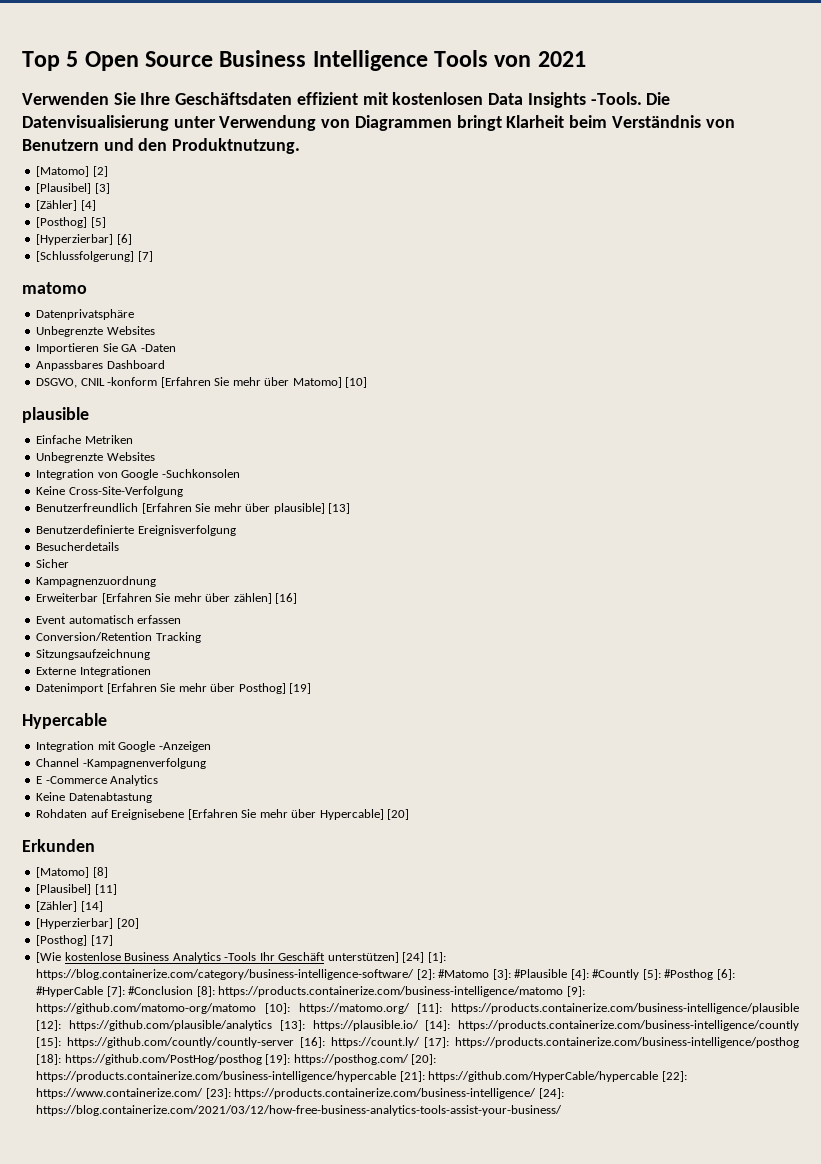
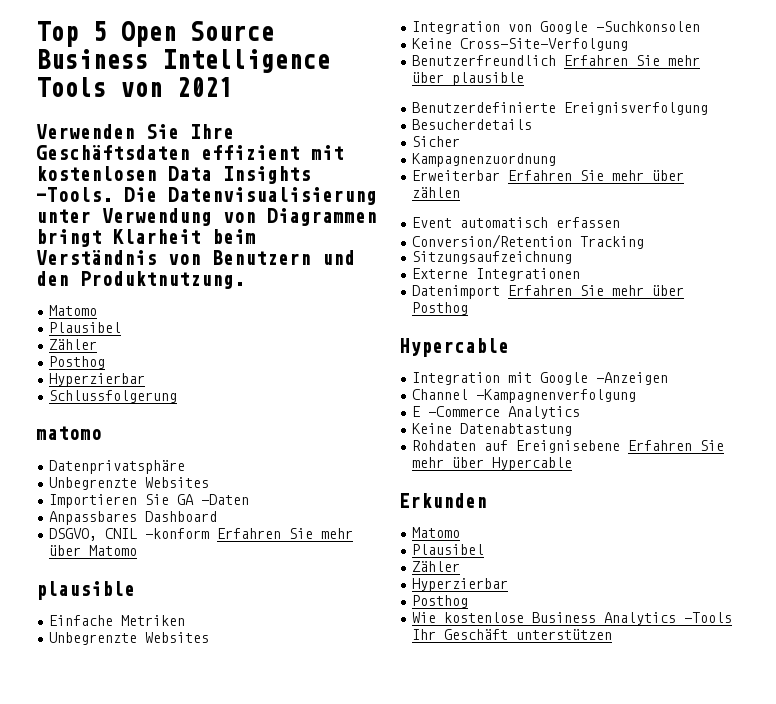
[36,166,108,177] [36,183,110,194] [36,200,96,211] [36,217,106,228] [36,234,132,245] [36,251,153,262] [Matomo] [2] // [Plausibel] [3] // [Zähler] [4] // [Posthog] [5] // [Hyperzierbar] [6] // [Schlussfolgerung] [7] -> [49,305,98,316] [49,322,122,333] [49,339,98,350] [49,356,106,369] [49,373,146,387] [49,390,178,403] Matomo // Plausibel // Zähler // Posthog // Hyperzierbar // Schlussfolgerung
[160,377,368,388] [Erfahren Sie mehr über Matomo] [10] -> [217,528,354,539] [49,545,138,556] Erfahren Sie mehr über Matomo
[141,503,351,514] [Erfahren Sie mehr über plausible] [13] -> [564,55,701,66] [412,72,525,86] Erfahren Sie mehr über plausible
[101,593,298,604] [Erfahren Sie mehr über zählen] [16] -> [508,170,685,181] [412,187,461,198] Erfahren Sie mehr über zählen
[106,683,312,694] [Erfahren Sie mehr über Posthog] [19] -> [508,285,685,296] [412,302,469,315] Erfahren Sie mehr über Posthog
[187,809,410,820] [Erfahren Sie mehr über Hypercable] [20] -> [628,440,725,451] [412,457,573,471] Erfahren Sie mehr über Hypercable
[36,867,108,878] [36,884,117,895] [36,901,103,912] [36,918,139,929] [36,935,113,946] [36,952,62,963] [Matomo] [8] // [Plausibel] [11] // [Zähler] [14] // [Hyperzierbar] [20] // [Posthog] [17] // [Wie -> [412,527,461,538] [412,544,485,555] [412,561,461,572] [412,578,509,592] [412,595,469,608] [412,612,437,623] Matomo // Plausibel // Zähler // Hyperzierbar // Posthog // Wie
[327,952,446,963] [36,969,735,980] [36,986,585,997] [36,1003,799,1014] [36,1020,799,1031] [36,1037,799,1048] [36,1054,437,1065] [36,1071,687,1082] [36,1088,564,1099] [36,1105,563,1116] unterstützen] [24] [1]: https://blog.containerize.com/category/business-intelligence-software/ [2]: #Matomo [3]: #Plausible [4]: #Countly [5]: #Posthog [6]: #HyperCable [7]: #Conclusion [8]: https://products.containerize.com/business-intelligence/matomo [9]: https://github.com/matomo-org/matomo [10]: https://matomo.org/ [11]: https://products.containerize.com/business-intelligence/plausible [12]: https://github.com/plausible/analytics [13]: https://plausible.io/ [14]: https://products.containerize.com/business-intelligence/countly [15]: https://github.com/countly/countly-server [16]: https://count.ly/ [17]: https://products.containerize.com/business-intelligence/posthog [18]: https://github.com/PostHog/posthog [19]: https://posthog.com/ [20]: https://products.containerize.com/business-intelligence/hypercable [21]: https://github.com/HyperCable/hypercable [22]: https://www.containerize.com/ [23]: https://products.containerize.com/business-intelligence/ [24]: https://blog.containerize.com/2021/03/12/how-free-business-analytics-tools-assist-your-business/ -> [516,629,613,640] unterstützen

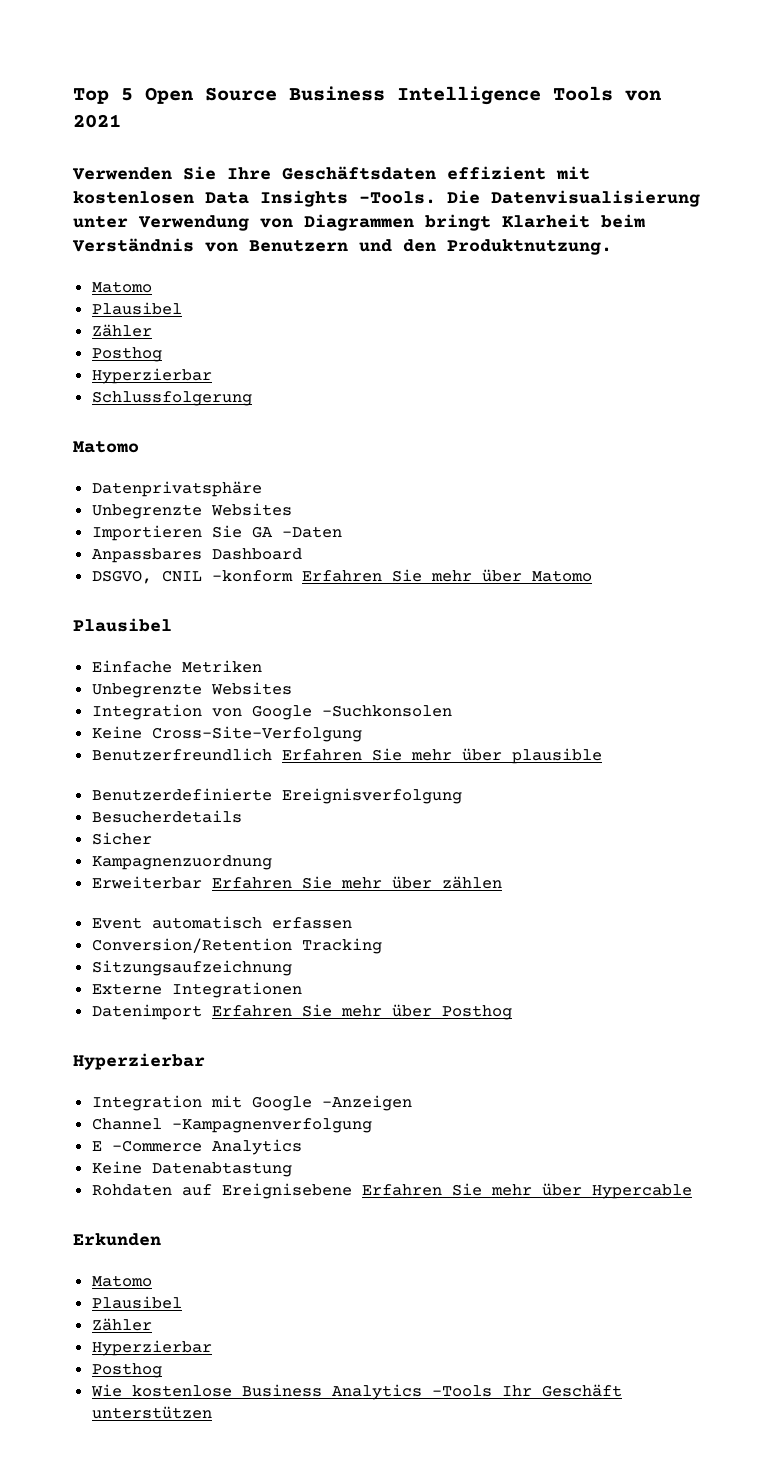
[36,426,102,440] matomo -> [73,441,139,453] Matomo
[36,581,135,600] plausible -> [73,618,172,632] Plausibel
[399,338,509,357] Hypercable -> [73,1053,205,1070] Hyperzierbar

